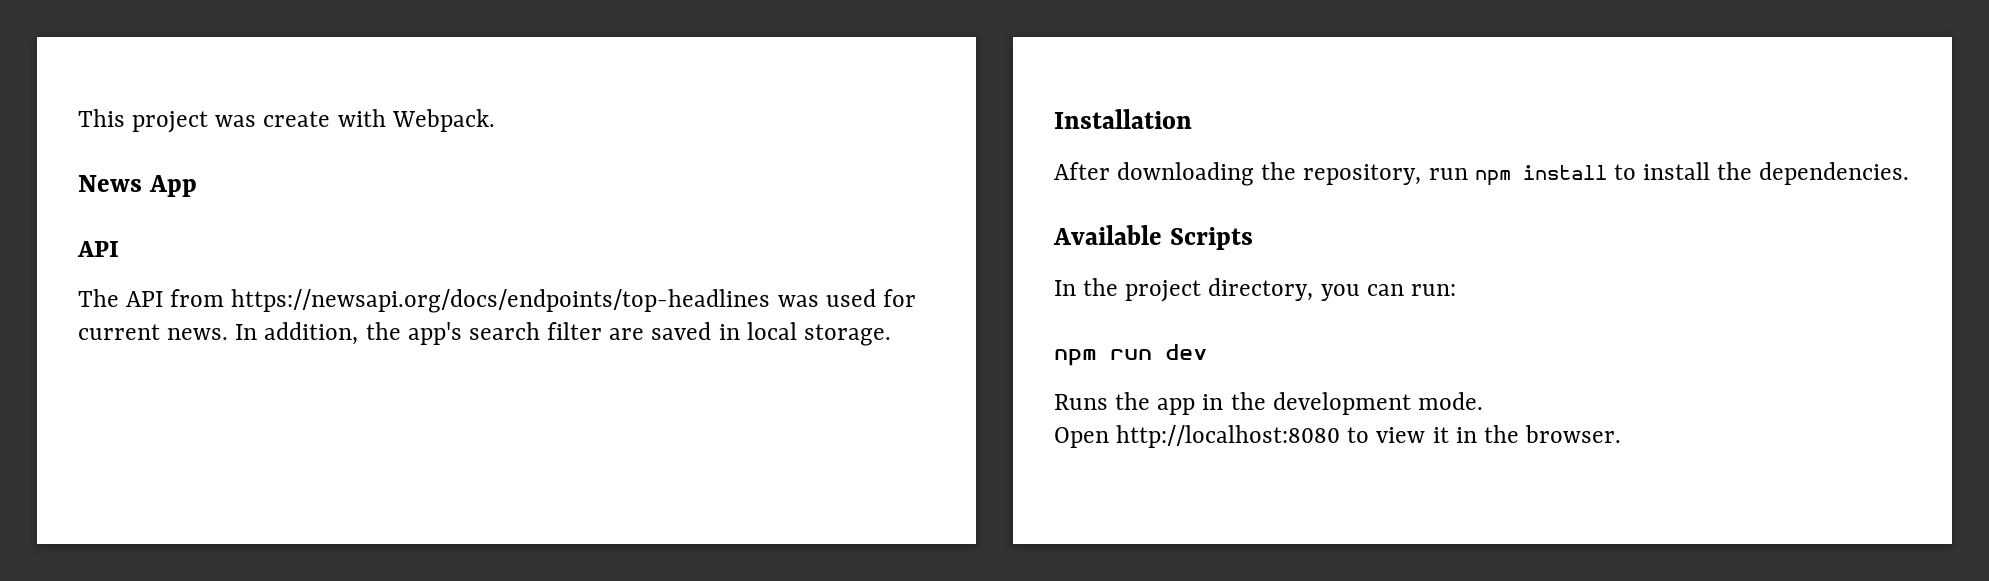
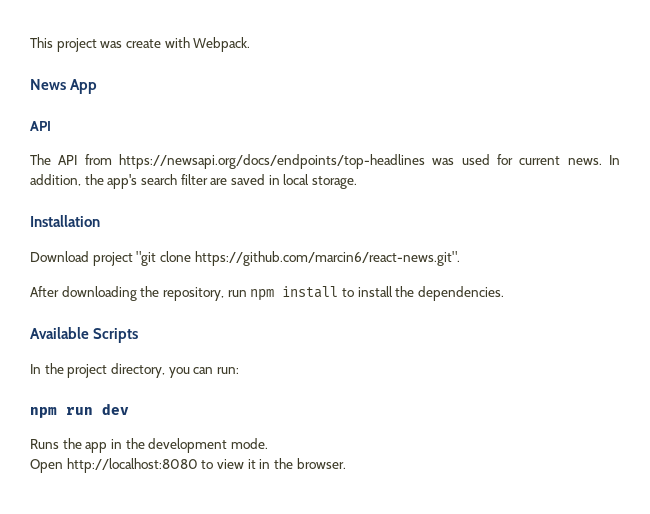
(1192, 119) none -> [30,251,460,266] // Download project "git clone https://github.com/marcin6/react-news.git".

